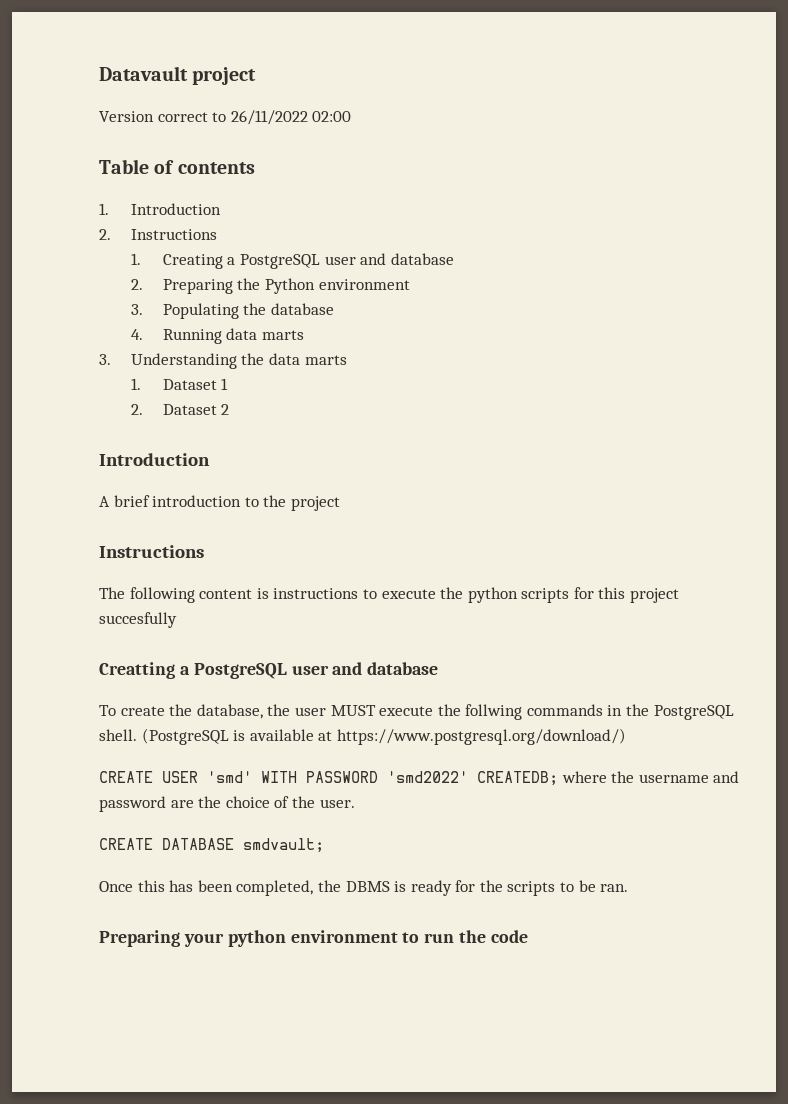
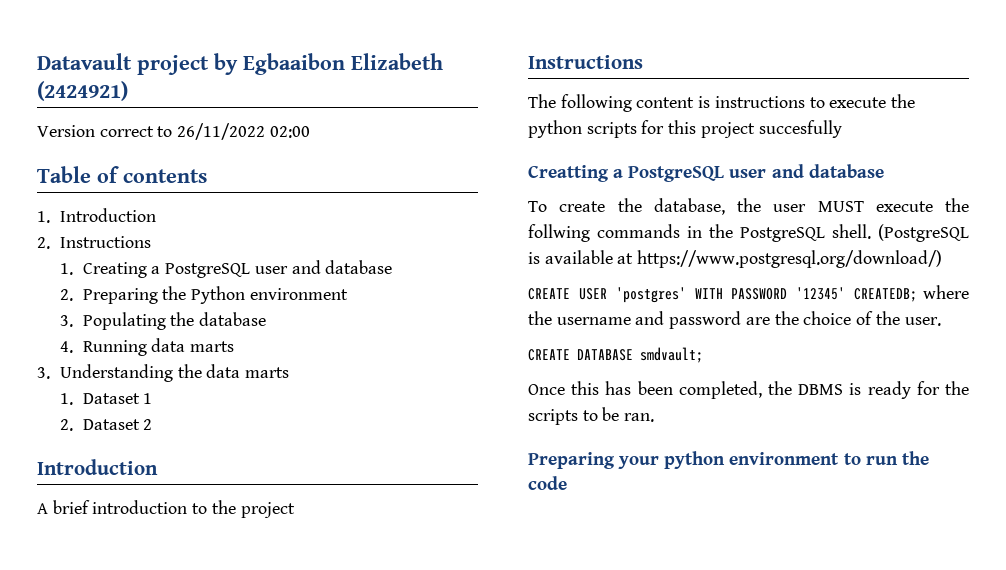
(257, 76) none -> [214,53,443,75] [37,81,128,101] by Egbaaibon Elizabeth (2424921)
[207,771,252,783] 'smd' -> [615,287,686,303] 'postgres'
[387,771,468,783] 'smd2022' -> [796,287,846,300] '12345'

